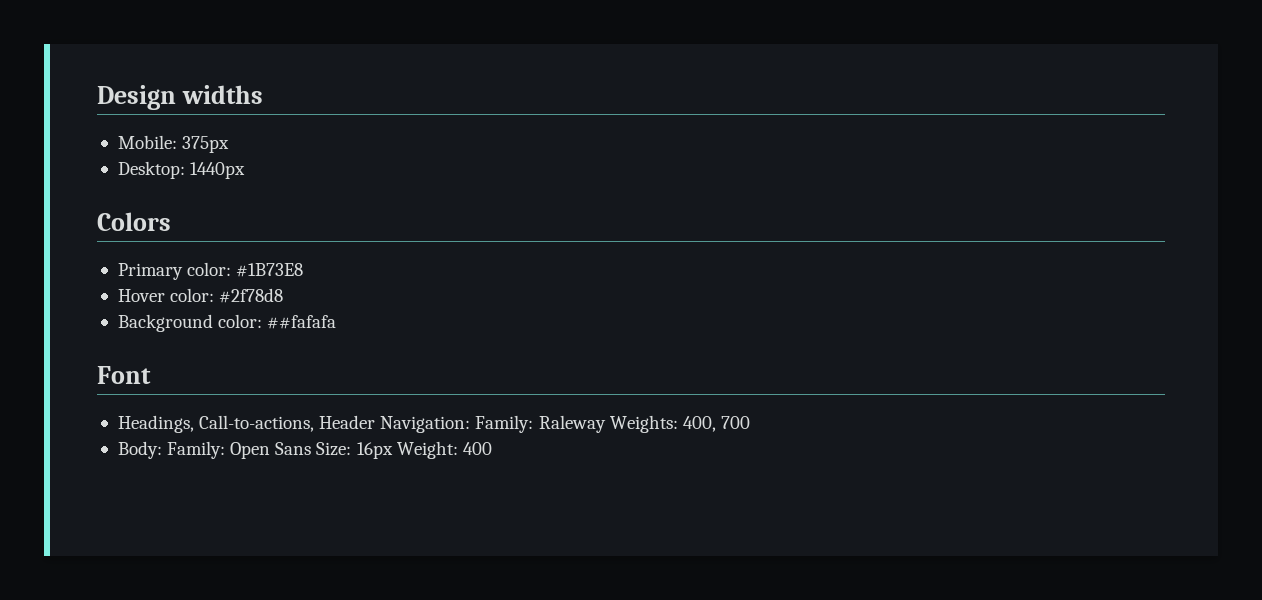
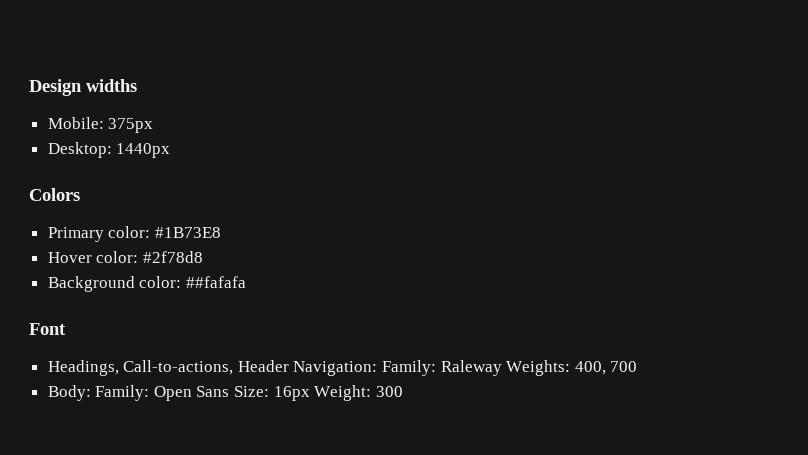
[462,442,492,455] 400 -> [375,386,403,397] 300

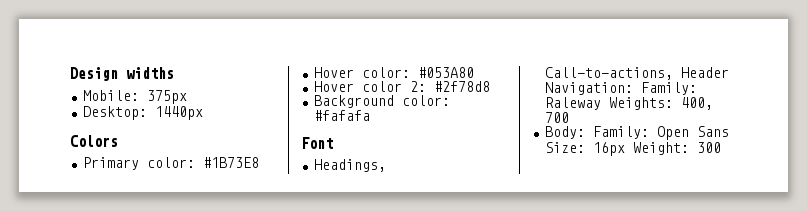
(139, 257) none -> [417,67,474,78] [313,81,426,92] #053A80 // Hover color 2:
[185,276,246,288] ##fafafa -> [313,110,370,121] #fafafa

